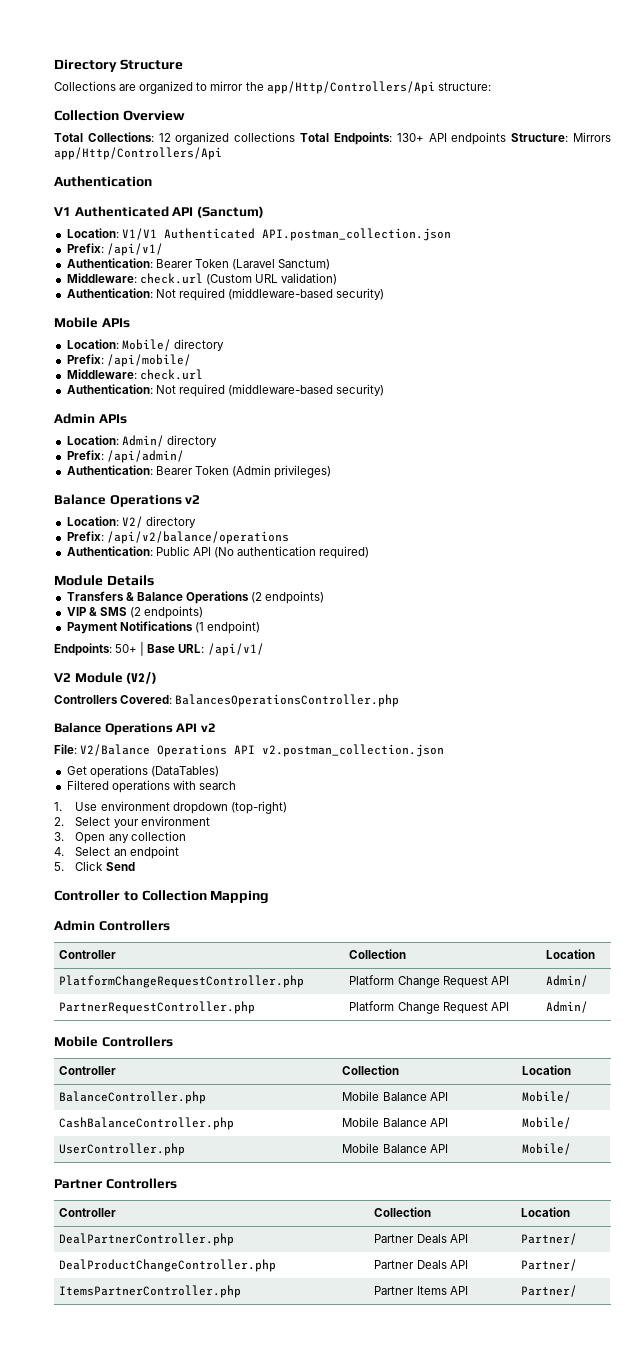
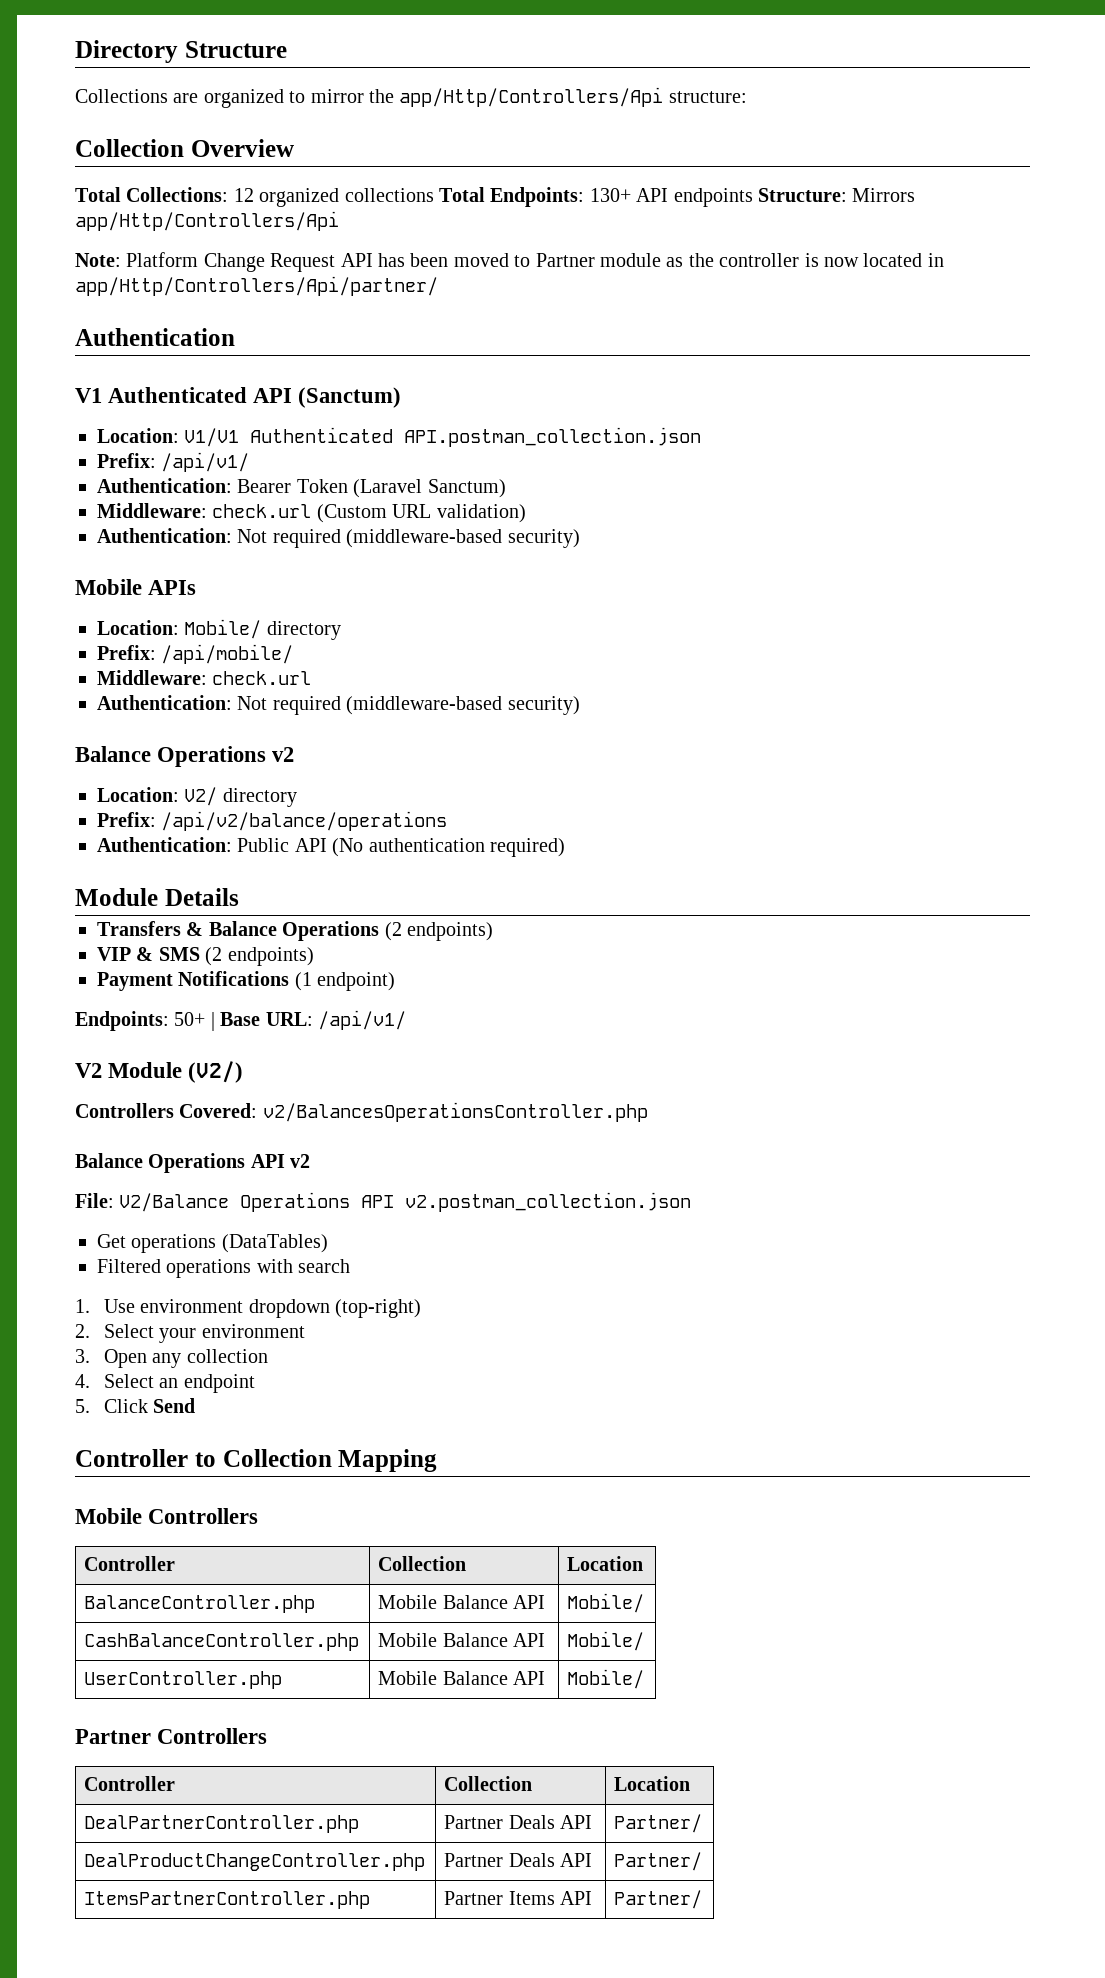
(222, 153) none -> [75,252,944,272] [75,276,438,296] // Note: Platform Change Request API has been moved to Partner module as the controller is now located in app/Http/Controllers/Api/partner/
[54,413,127,424] [66,435,217,447] [66,450,184,463] [66,465,332,478] // Admin APIs // Location: Admin/ directory // Prefix: /api/admin/ // Authentication: Bearer Token (Admin privileges) -> (580, 705) none
[175,694,400,707] BalancesOperationsController.php -> [262,1102,648,1122] v2/BalancesOperationsController.php
[54,920,170,931] [59,950,117,959] [349,949,407,959] [546,949,596,959] [59,975,305,988] [349,975,509,988] [546,975,589,987] [59,1001,256,1014] [349,1001,509,1014] [546,1001,589,1013] // Admin Controllers // Controller | Collection | Location // PlatformChangeRequestController.php | Platform Change Request API | Admin/ // PartnerRequestController.php | Platform Change Request API | Admin/ -> (438, 1460) none

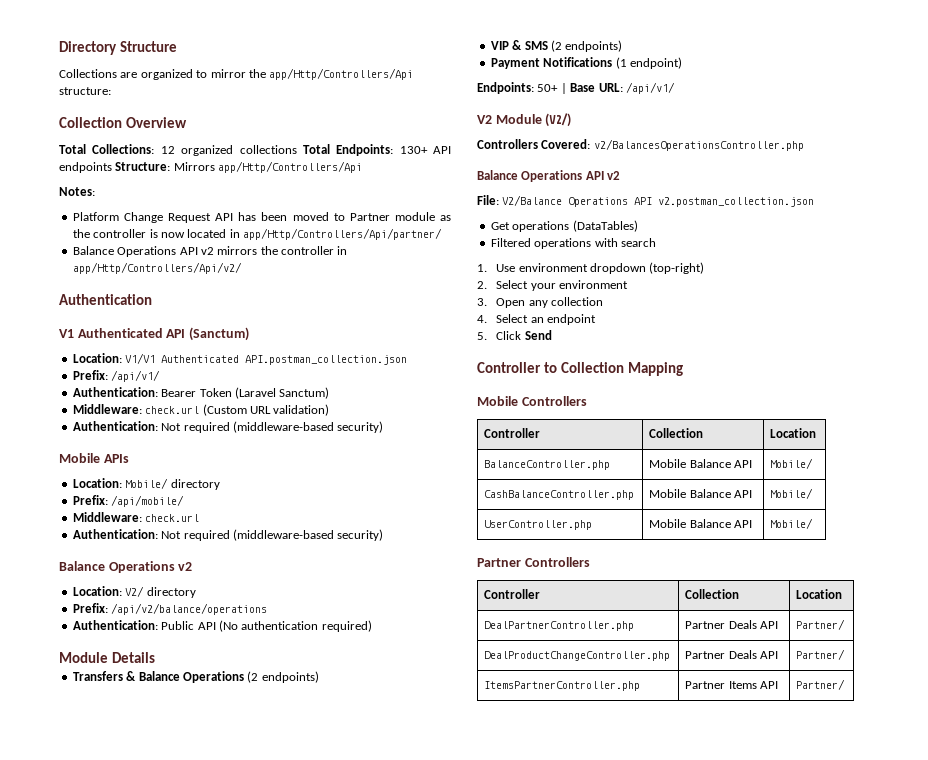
[75,253,121,267] Note: -> [59,187,95,196] Notes: //
(438, 286) none -> [72,246,348,257] [72,262,242,274] // Balance Operations API v2 mirrors the controller in app/Http/Controllers/Api/v2/

